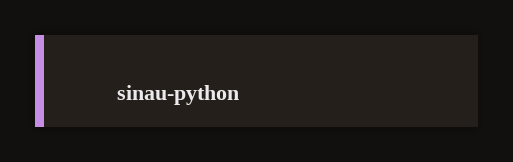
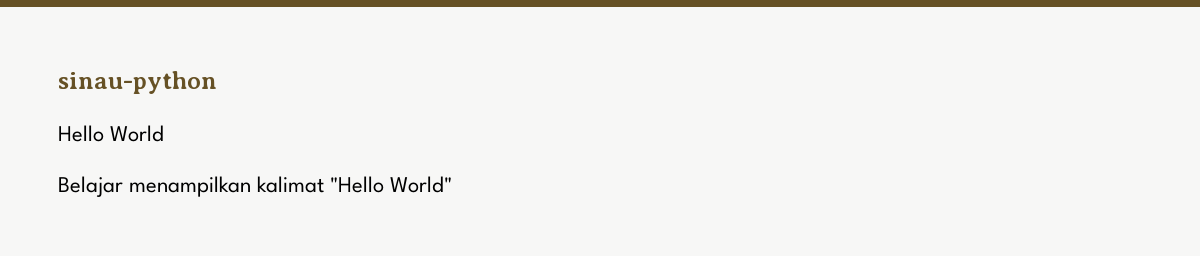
(239, 95) none -> [58,125,165,142] [58,176,453,197] // Hello World // Belajar menampilkan kalimat "Hello World"

